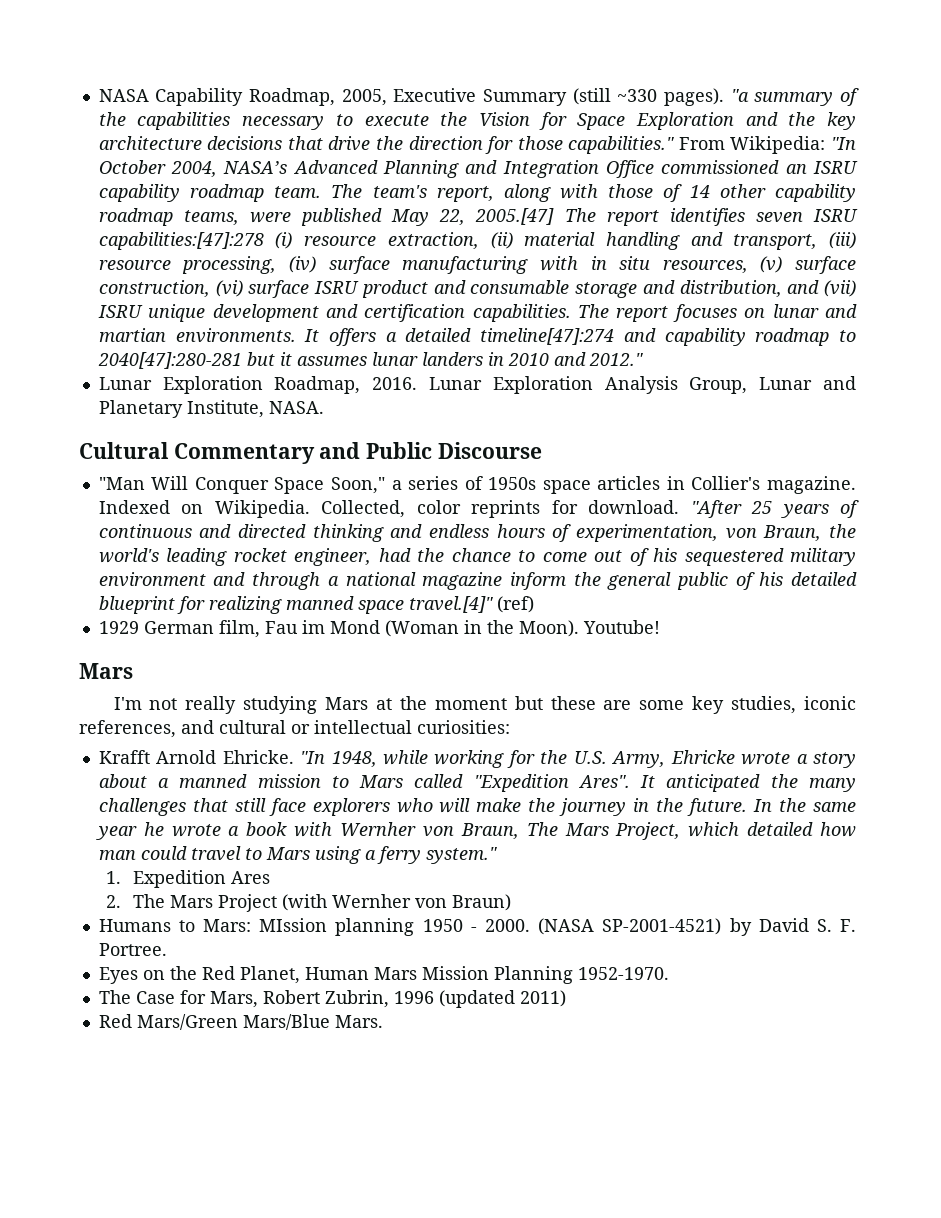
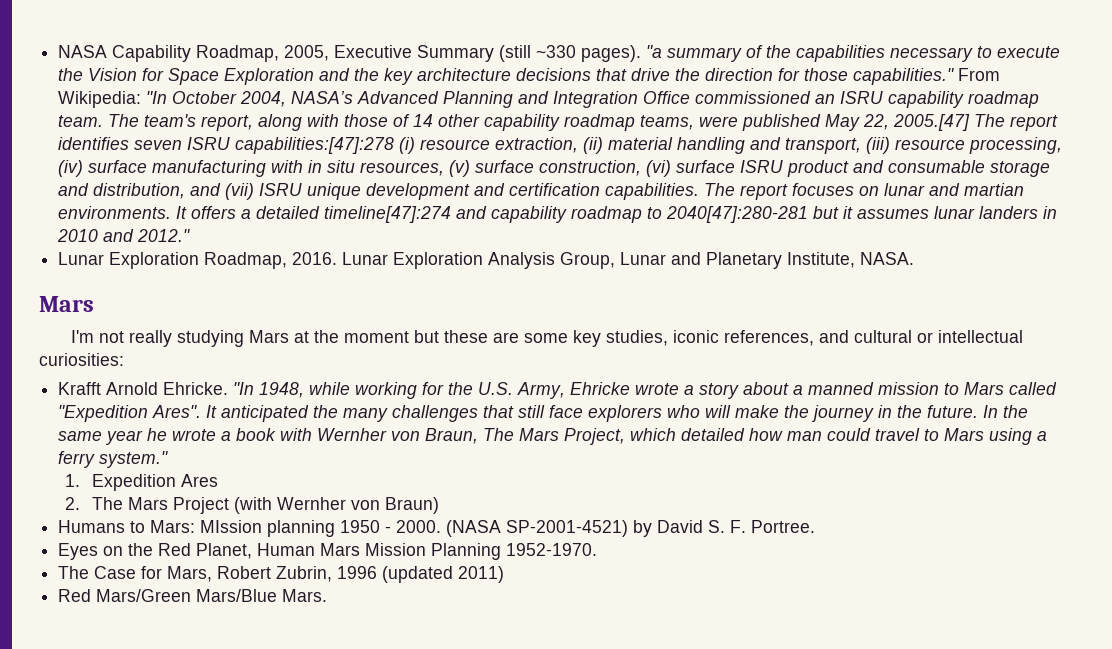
[79,442,542,464] [98,476,857,494] [98,500,860,518] [98,524,857,542] [98,548,856,566] [98,572,858,590] [98,596,534,614] [98,620,660,638] // Cultural Commentary and Public Discourse // "Man Will Conquer Space Soon," a series of 1950s space articles in Collier's magazine. Indexed on Wikipedia. Collected, color reprints for download. "After 25 years of continuous and directed thinking and endless hours of experimentation, von Braun, the world's leading rocket engineer, had the chance to come out of his sequestered military environment and through a national magazine inform the general public of his detailed blueprint for realizing manned space travel.[4]" (ref) // 1929 German film, Fau im Mond (Woman in the Moon). Youtube! -> (915, 258) none

